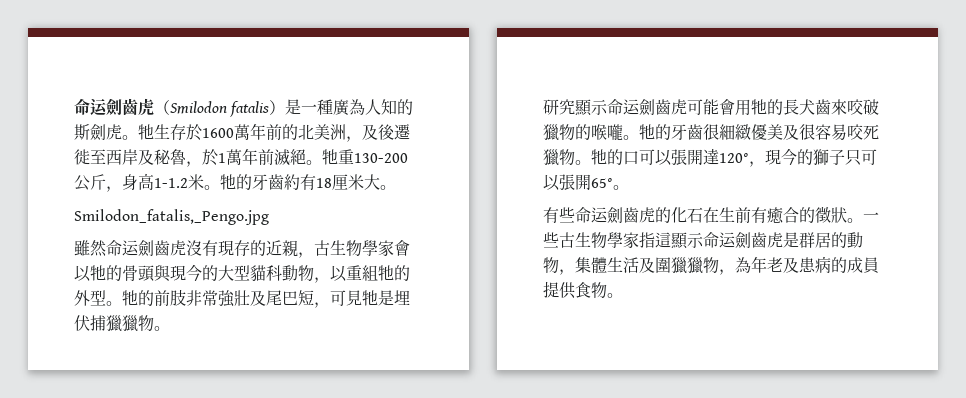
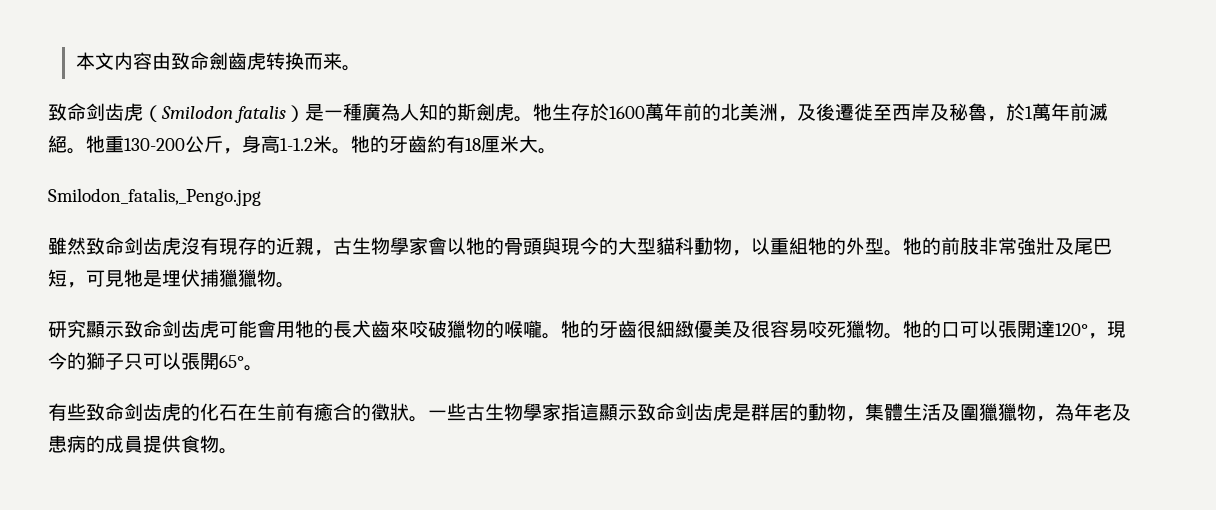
[74,98,138,116] 命运劍齒 -> [75,52,361,71] [48,103,124,121] 本文内容由致命劍齒虎转换而来。 // 致命剑齿
[106,240,170,257] 命运劍齒 -> [86,237,162,255] 致命剑齿
[607,99,671,116] 命运劍齒 -> [124,320,200,338] 致命剑齿
[575,207,639,224] 命运劍齒 -> [86,403,162,421] 致命剑齿
[703,232,767,249] 命运劍齒 -> [637,403,713,421] 致命剑齿

